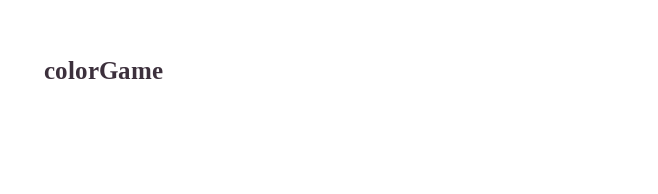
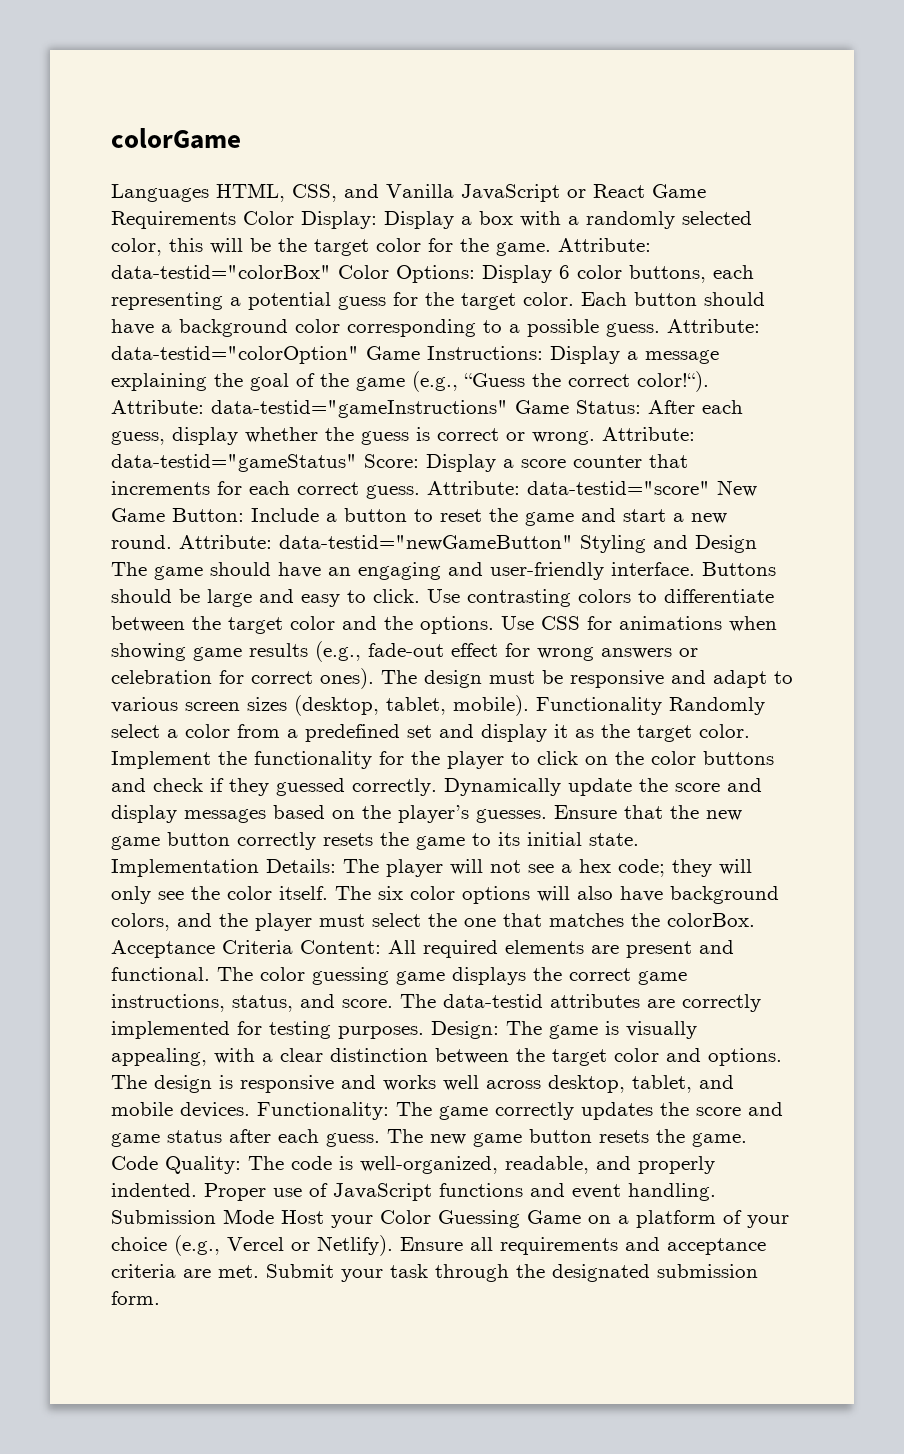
(163, 70) none -> [111,183,706,202] [111,211,752,229] [111,238,651,256] [111,265,754,283] [111,292,765,310] [111,319,760,337] [111,346,719,364] [111,371,709,392] [111,400,743,418] [111,427,695,445] [111,454,688,472] [111,480,757,499] [111,508,727,526] [111,535,757,553] [111,562,776,580] [111,589,774,607] [111,616,777,634] [111,641,698,662] [111,668,793,689] [111,695,765,716] [111,724,750,742] [111,751,774,769] [111,778,762,796] [111,805,742,823] [111,832,639,850] [111,859,752,877] [111,886,779,904] [111,913,755,931] [111,940,734,958] [111,967,687,985] [111,994,761,1012] [111,1021,697,1039] [111,1048,782,1066] [111,1075,734,1093] [111,1102,783,1120] [111,1129,747,1147] [111,1156,715,1174] [111,1183,716,1201] [111,1209,789,1228] [111,1235,766,1256] [111,1264,758,1282] [111,1291,160,1305] // Languages HTML, CSS, and Vanilla JavaScript or React Game Requirements Color Display: Display a box with a randomly selected color, this will be the target color for the game. Attribute: data-testid="colorBox" Color Options: Display 6 color buttons, each representing a potential guess for the target color. Each button should have a background color corresponding to a possible guess. Attribute: data-testid="colorOption" Game Instructions: Display a message explaining the goal of the game (e.g., “Guess the correct color!“). Attribute: data-testid="gameInstructions" Game Status: After each guess, display whether the guess is correct or wrong. Attribute: data-testid="gameStatus" Score: Display a score counter that increments for each correct guess. Attribute: data-testid="score" New Game Button: Include a button to reset the game and start a new round. Attribute: data-testid="newGameButton" Styling and Design The game should have an engaging and user-friendly interface. Buttons should be large and easy to click. Use contrasting colors to differentiate between the target color and the options. Use CSS for animations when showing game results (e.g., fade-out effect for wrong answers or celebration for correct ones). The design must be responsive and adapt to various screen sizes (desktop, tablet, mobile). Functionality Randomly select a color from a predefined set and display it as the target color. Implement the functionality for the player to click on the color buttons and check if they guessed correctly. Dynamically update the score and display messages based on the player’s guesses. Ensure that the new game button correctly resets the game to its initial state. Implementation Details: The player will not see a hex code; they will only see the color itself. The six color options will also have background colors, and the player must select the one that matches the colorBox. Acceptance Criteria Content: All required elements are present and functional. The color guessing game displays the correct game instructions, status, and score. The data-testid attributes are correctly implemented for testing purposes. Design: The game is visually appealing, with a clear distinction between the target color and options. The design is responsive and works well across desktop, tablet, and mobile devices. Functionality: The game correctly updates the score and game status after each guess. The new game button resets the game. Code Quality: The code is well-organized, readable, and properly indented. Proper use of JavaScript functions and event handling. Submission Mode Host your Color Guessing Game on a platform of your choice (e.g., Vercel or Netlify). Ensure all requirements and acceptance criteria are met. Submit your task through the designated submission form.

